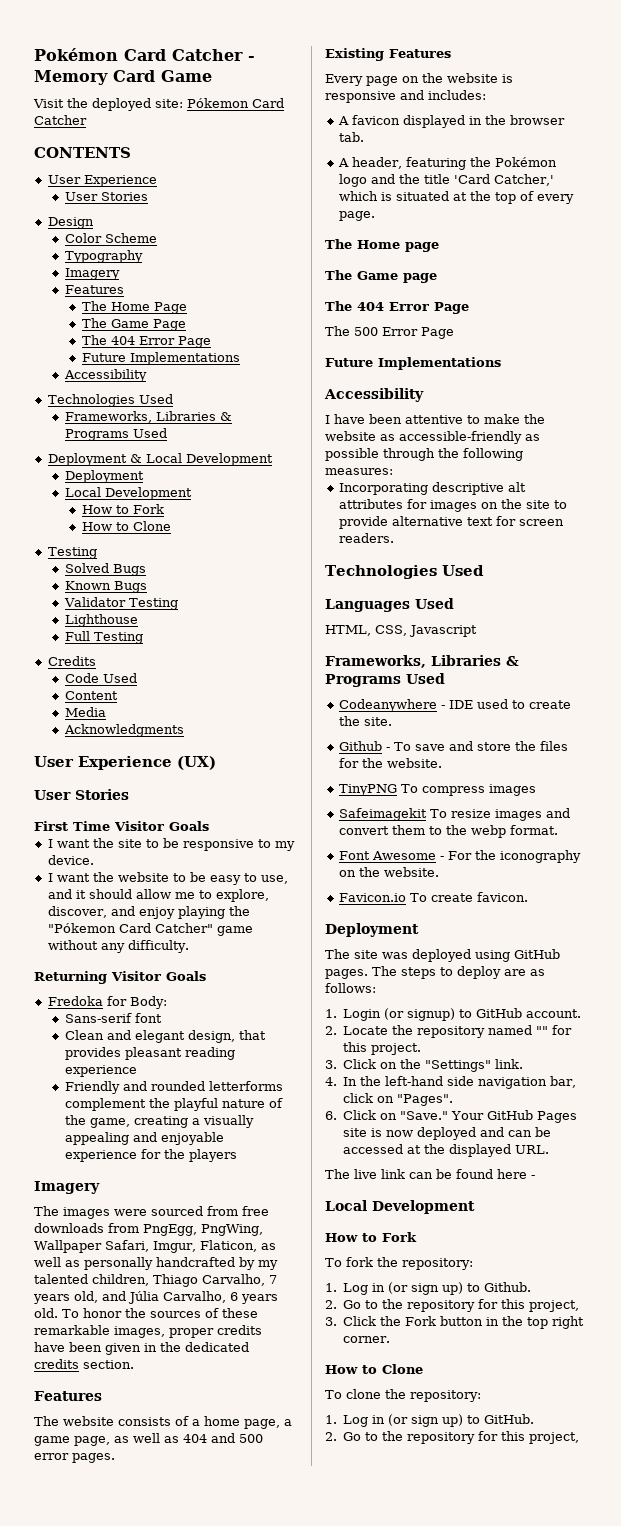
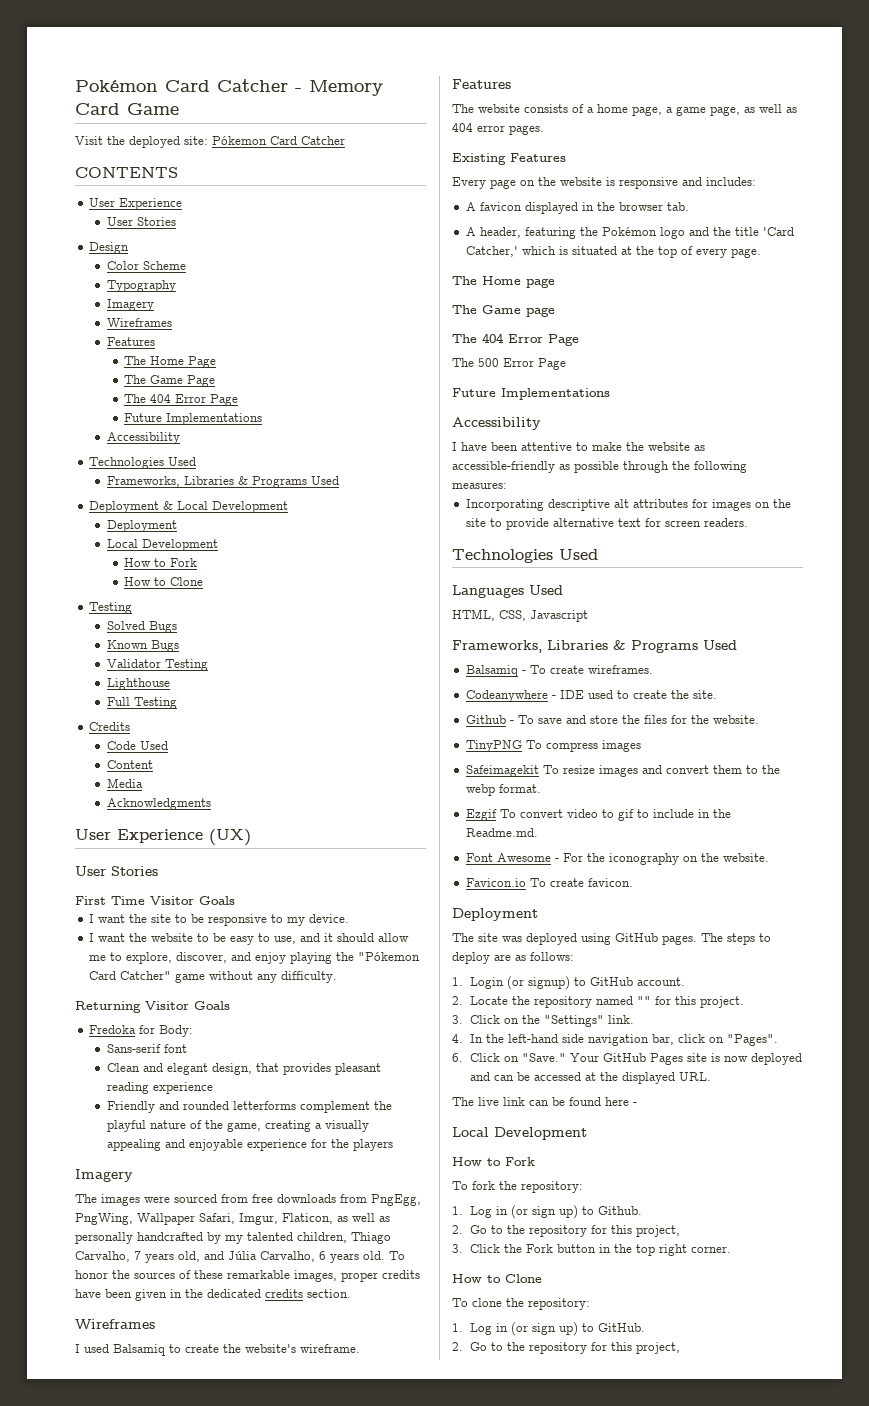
(120, 274) none -> [106,318,172,327] // Wireframes
(134, 1364) none -> [75,1319,155,1329] [75,1344,360,1356] // Wireframes // I used Balsamiq to create the website's wireframe.
[211,1433,263,1443] and 500 -> (473, 127) none
(445, 678) none -> [465,665,653,677] // Balsamiq - To create wireframes.
(558, 830) none -> [465,809,731,821] [465,828,538,837] // Ezgif To convert video to gif to include in the Readme.md.

